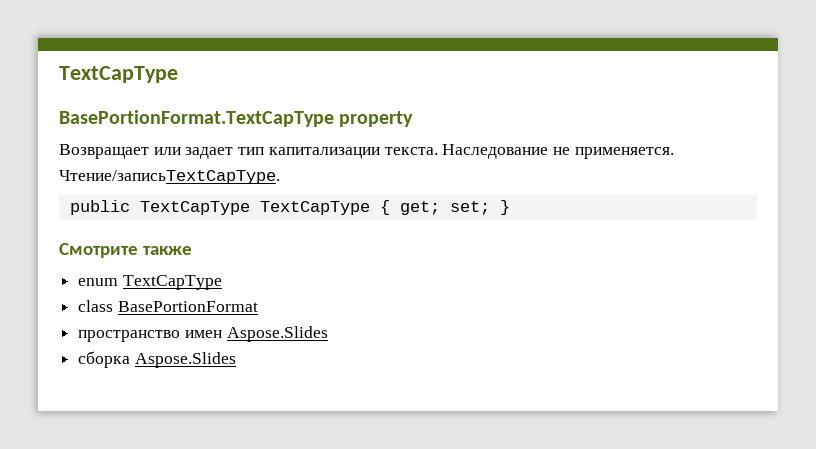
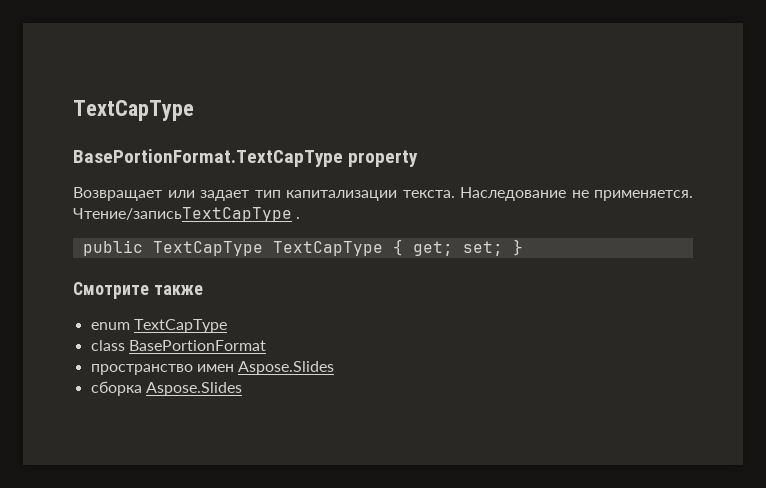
[59,170,280,184] Чтение/записьTextCapType. -> [73,207,301,222] Чтение/записьTextCapType .

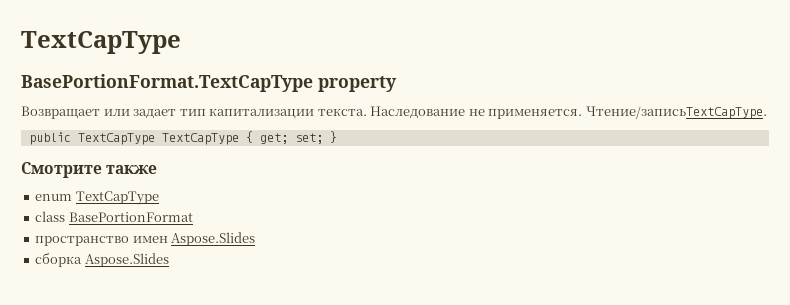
[73,207,301,222] Чтение/записьTextCapType . -> [585,106,767,119] Чтение/записьTextCapType.

